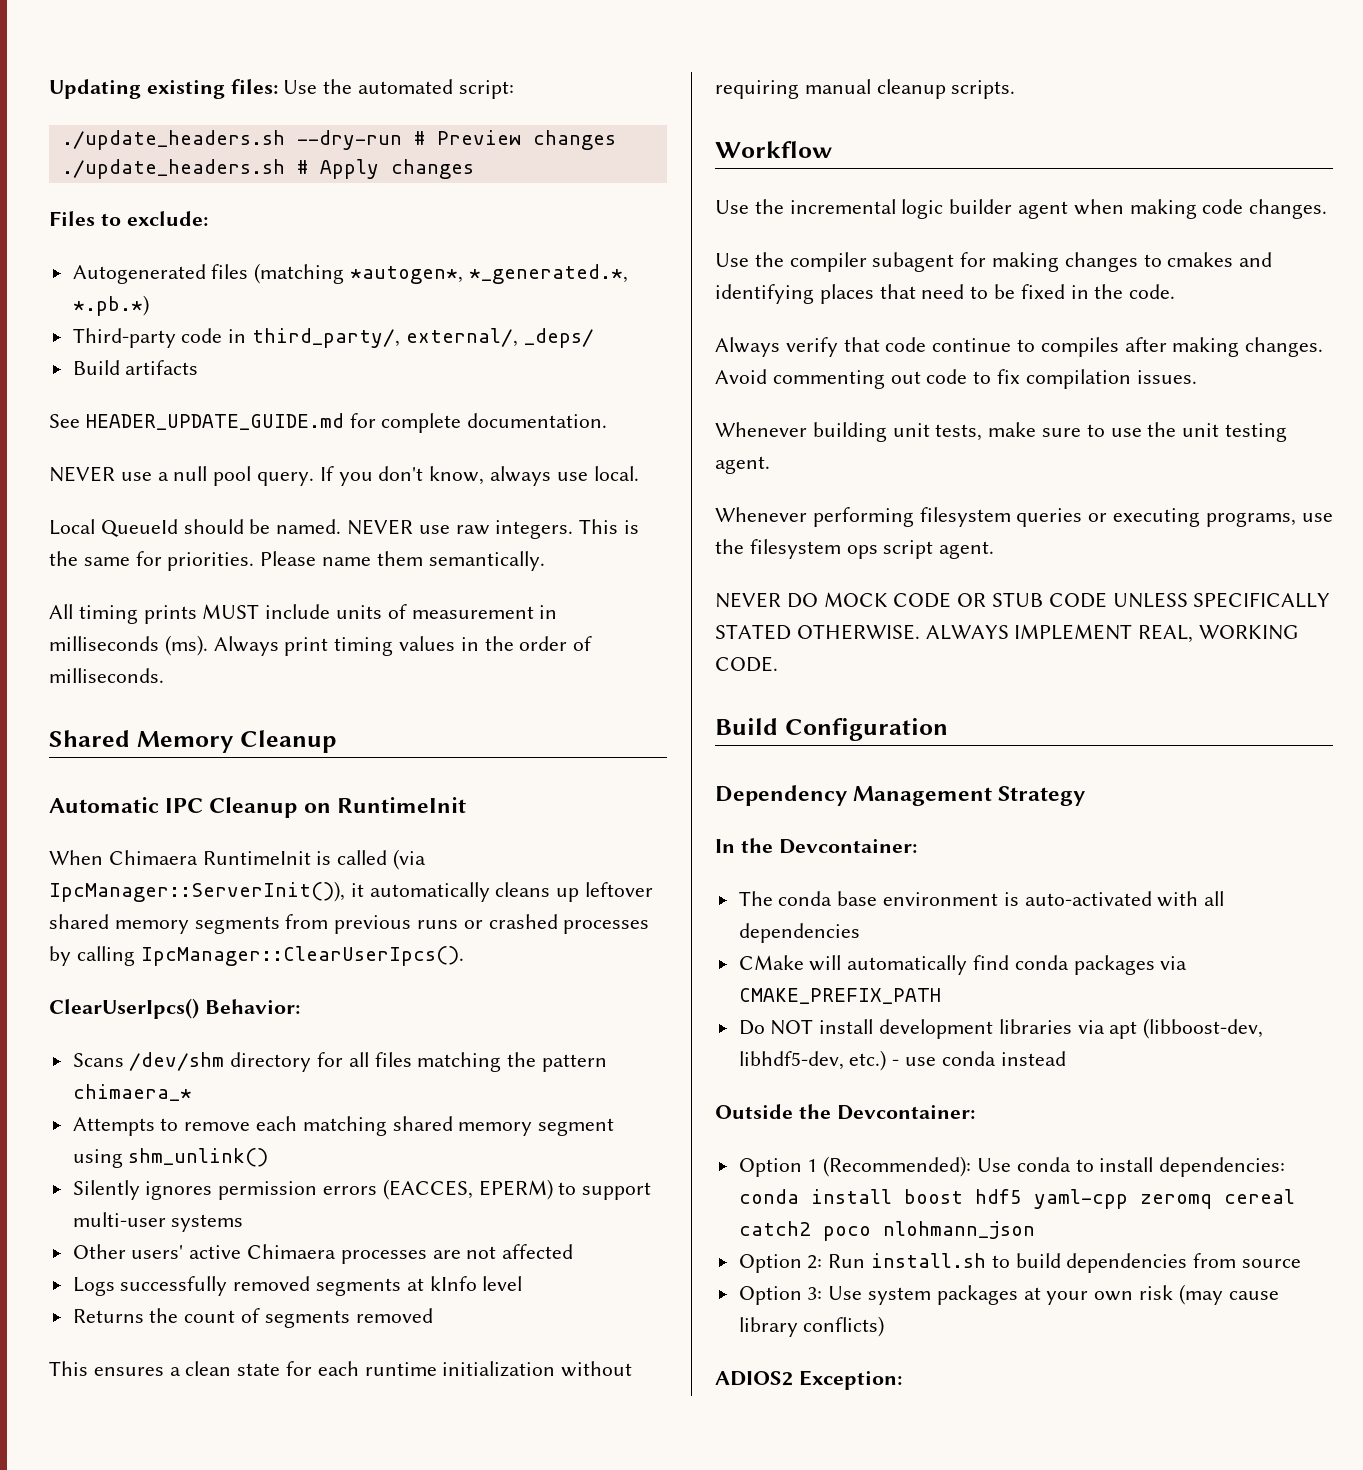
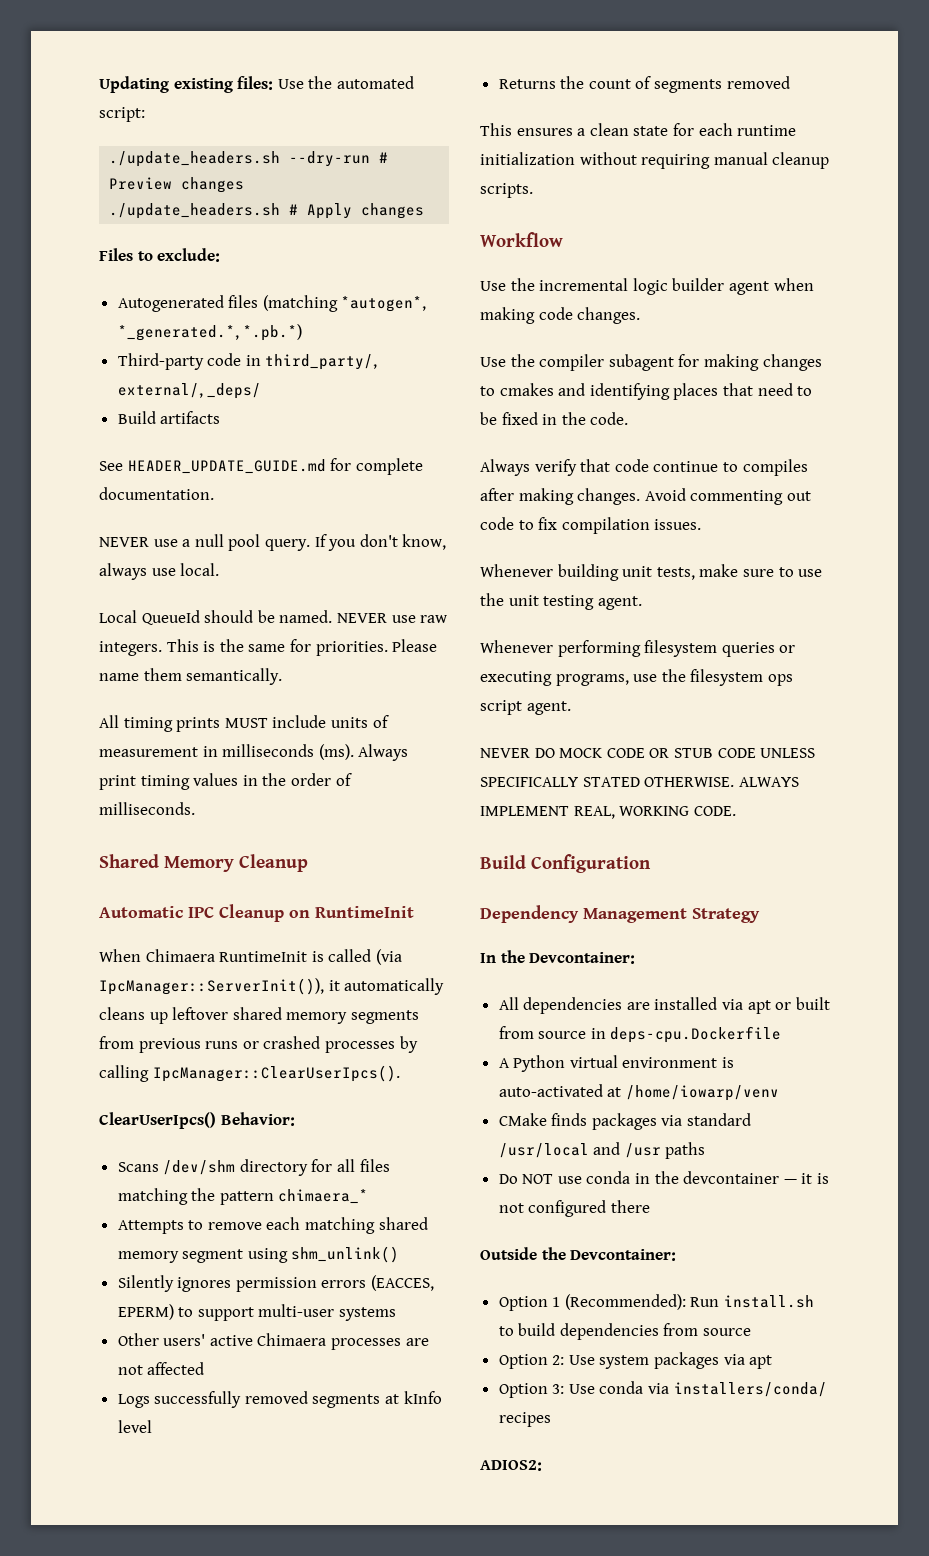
[738,891,1225,907] [738,923,860,943] [738,955,1188,975] [738,988,941,1004] [738,1018,1264,1039] [738,1050,1066,1071] The conda base environment is auto-activated with all dependencies // CMake will automatically find conda packages via CMAKE_PREFIX_PATH // Do NOT install development libraries via apt (libboost-dev, libhdf5-dev, etc.) - use conda instead -> [498,997,830,1014] [498,1026,782,1043] [498,1055,735,1072] [498,1084,779,1101] [498,1113,752,1130] [498,1142,706,1159] [498,1171,830,1184] [498,1200,650,1217] All dependencies are installed via apt or built from source in deps-cpu.Dockerfile // A Python virtual environment is auto-activated at /home/iowarp/venv // CMake finds packages via standard /usr/local and /usr paths // Do NOT use conda in the devcontainer — it is not configured there
[977,1157,1286,1177] [738,1189,1295,1209] [738,1221,1035,1241] [738,1254,823,1273] Use conda to install dependencies: conda install boost hdf5 yaml-cpp zeromq cereal catch2 poco nlohmann_json // Option 2: -> (686, 1302) none
[807,1287,823,1300] 3: -> [552,1355,565,1365] 2:
[1023,1284,1279,1305] [738,1316,885,1337] [715,1370,902,1390] at your own risk (may cause library conflicts) // ADIOS2 Exception: -> [723,1354,773,1369] [498,1381,827,1398] [498,1412,551,1427] [480,1460,542,1471] via apt // Option 3: Use conda via installers/conda/ recipes // ADIOS2:

